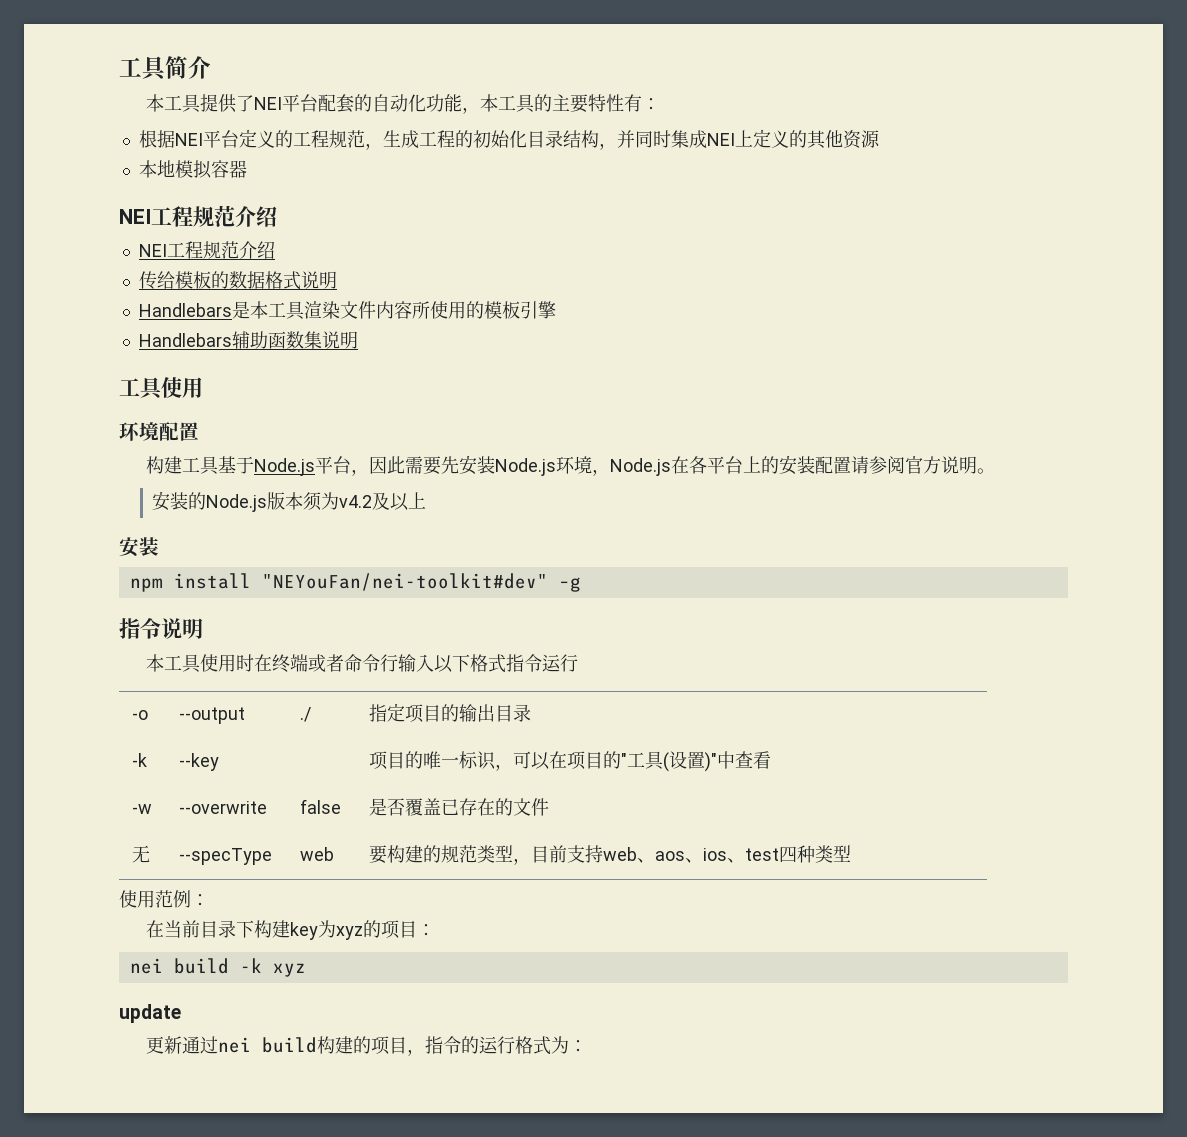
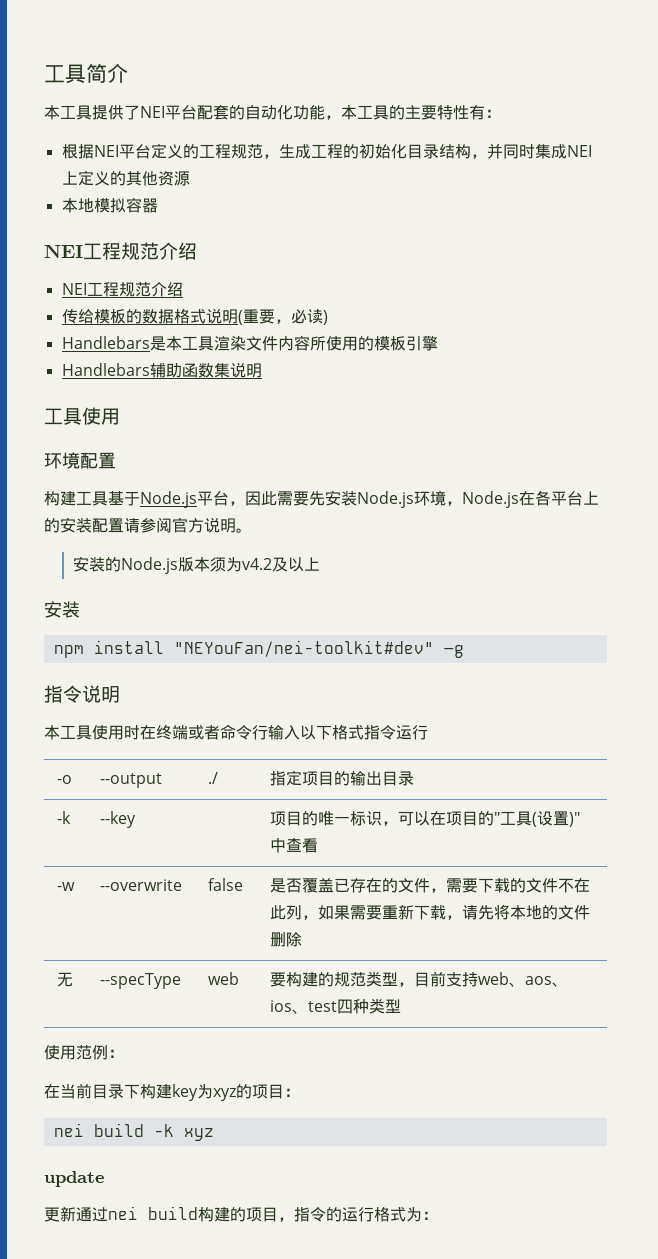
(337, 280) none -> [237,309,328,325] (重要，必读)
(550, 807) none -> [429,878,590,893] [269,904,590,920] [269,932,302,947] ，需要下载的文件不在此列，如果需要重新下载，请先将本地的文件删除

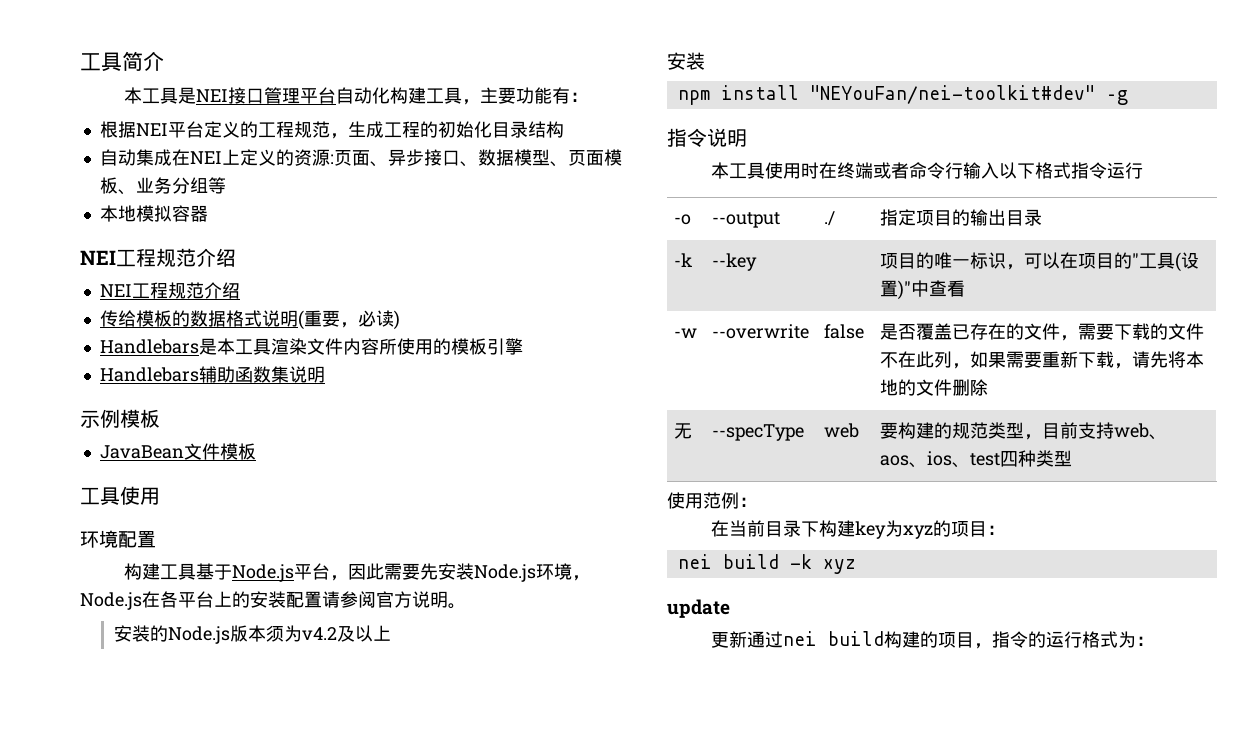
[92,105,469,120] 提供了NEI平台配套的自动化功能，本工具的主要特性 -> [178,87,553,105] 是NEI接口管理平台自动化构建工具，主要功能
[470,143,567,159] ，并同时集成 -> [99,149,190,166] // 自动集成在
[125,171,158,186] 其他 -> (294, 157) none
(190, 178) none -> [329,149,622,167] [99,177,226,195] :页面、异步接口、数据模型、页面模板、业务分组等
(262, 370) none -> [80,409,160,428] [99,443,256,460] // 示例模板 // JavaBean文件模板

